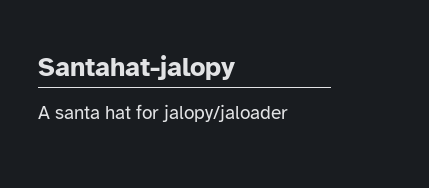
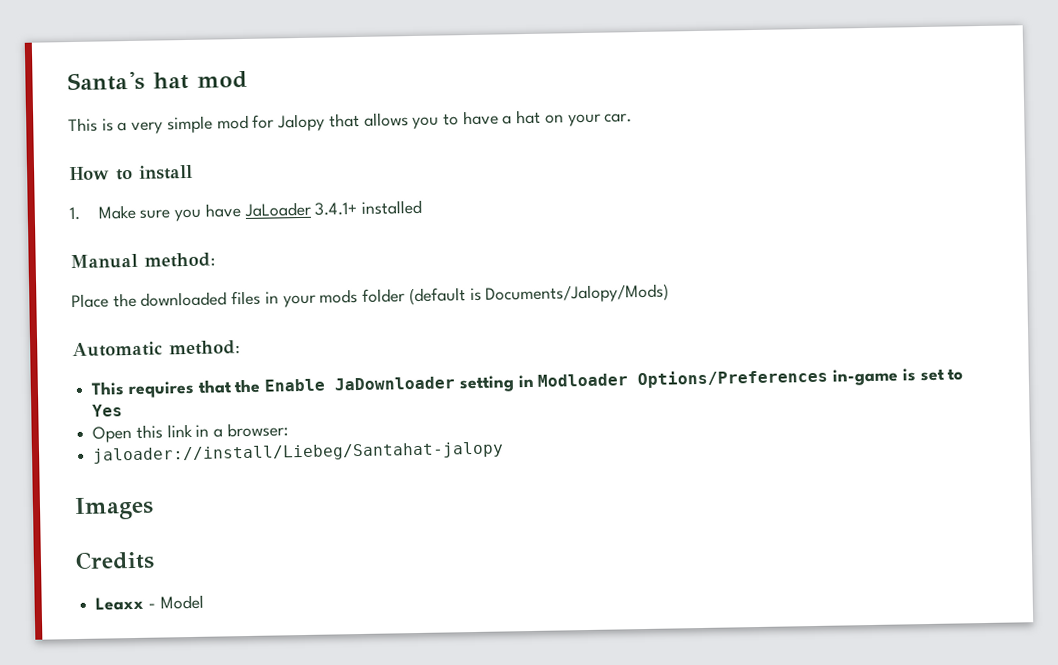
[38,55,235,80] [38,104,288,122] Santahat-jalopy // A santa hat for jalopy/jaloader -> [67,70,248,92] [68,109,633,134] [69,164,193,181] [69,199,422,222] [70,252,216,270] [71,283,670,309] [72,340,241,358] [91,368,964,399] [92,404,124,417] [92,422,289,443] [92,441,505,464] [74,496,154,521] [75,550,155,571] [95,594,204,611] Santa's hat mod // This is a very simple mod for Jalopy that allows you to have a hat on your car. // How to install // 1. Make sure you have JaLoader 3.4.1+ installed // Manual method: // Place the downloaded files in your mods folder (default is Documents/Jalopy/Mods) // Automatic method: // This requires that the Enable JaDownloader setting in Modloader Options/Preferences in-game is set to Yes // Open this link in a browser: // jaloader://install/Liebeg/Santahat-jalopy // Images // Credits // Leaxx - Model

